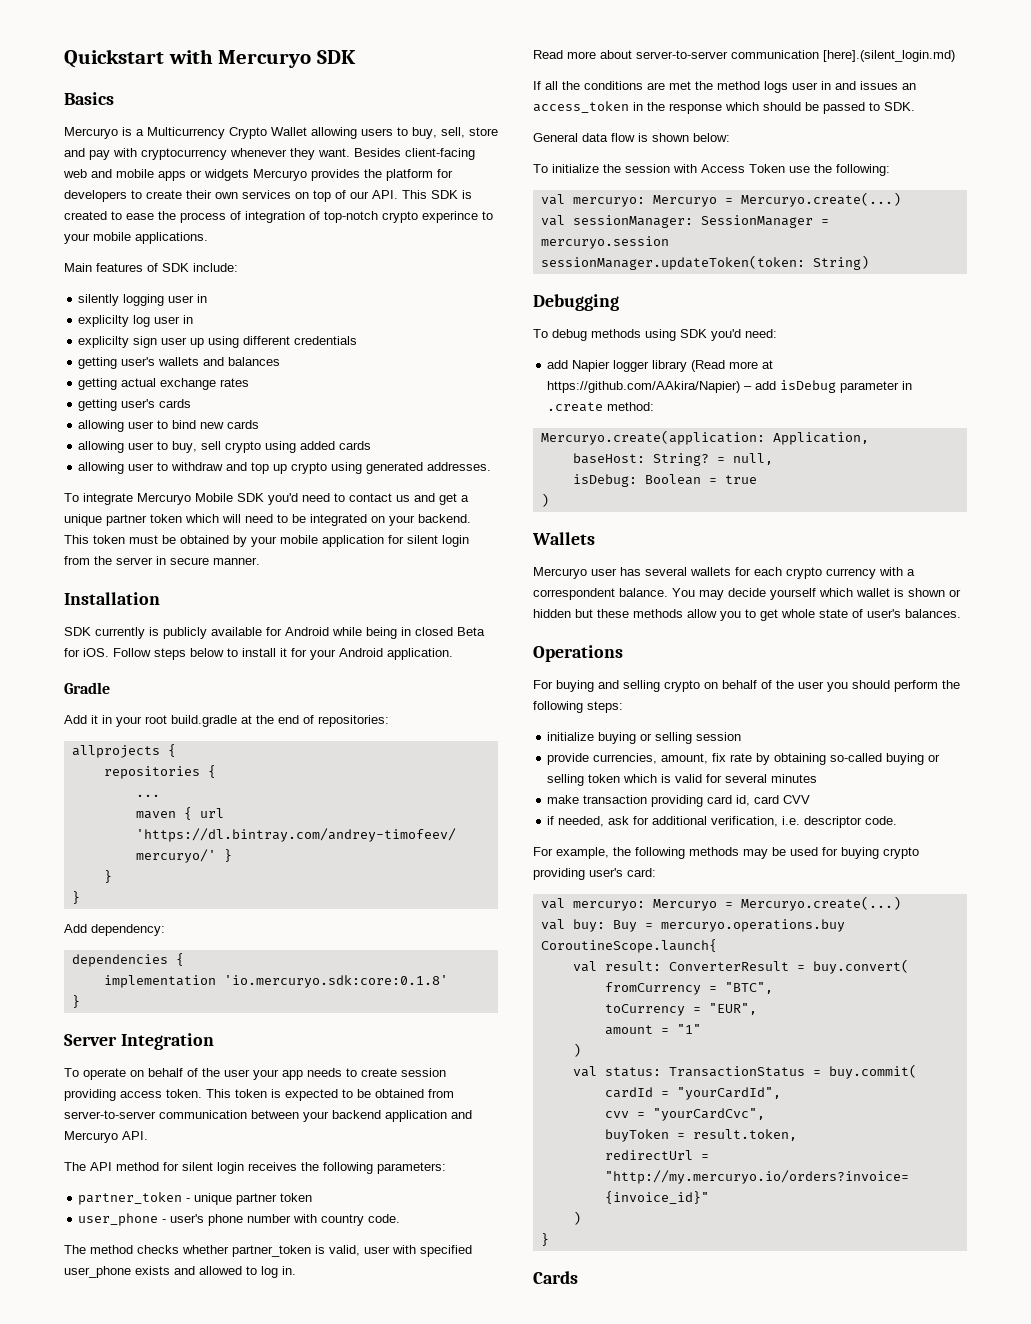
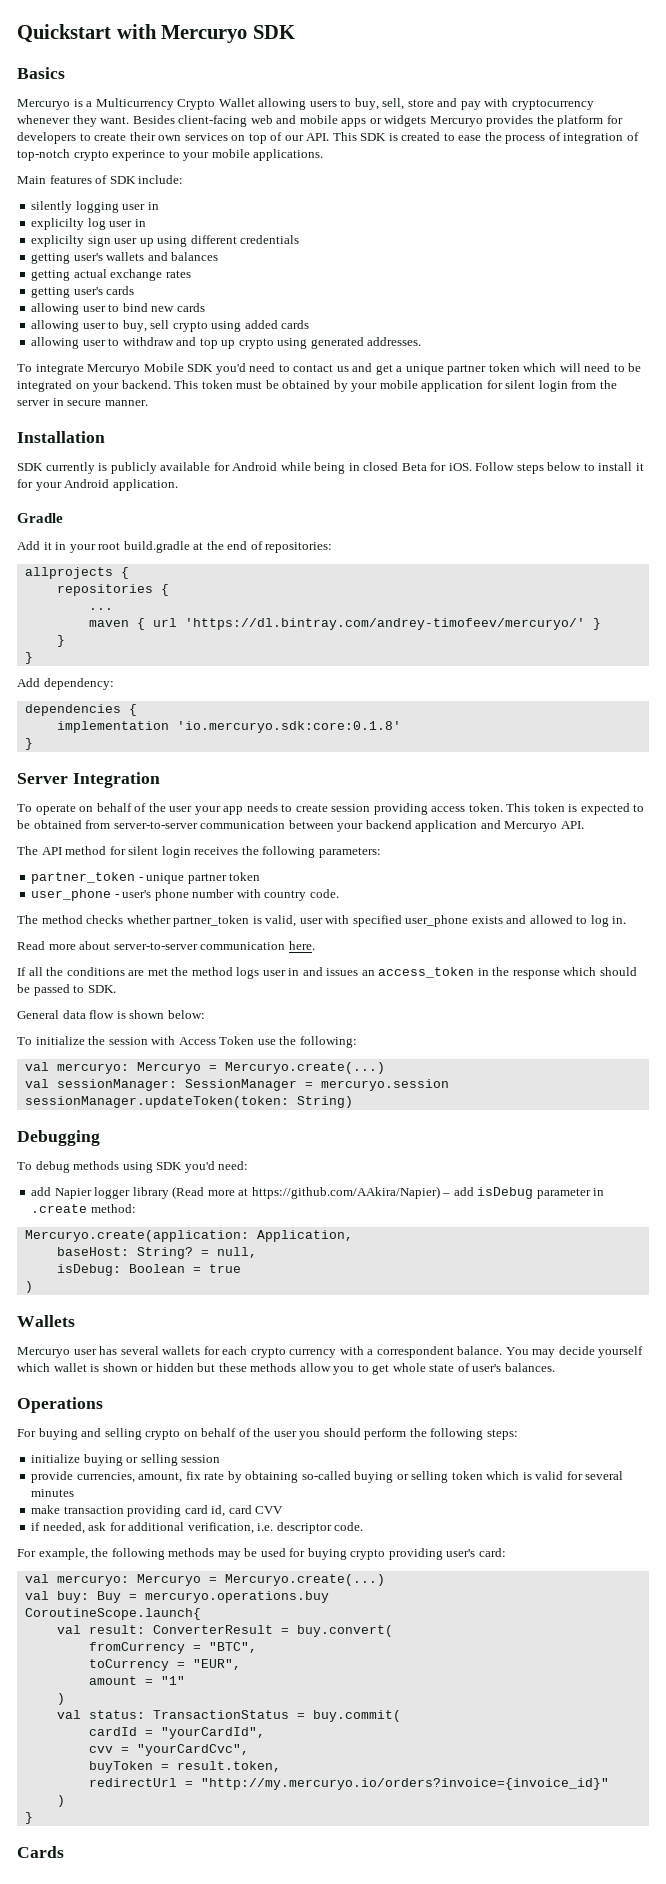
[823,50,955,62] [here].(silent_login.md) -> [288,941,315,950] here.

